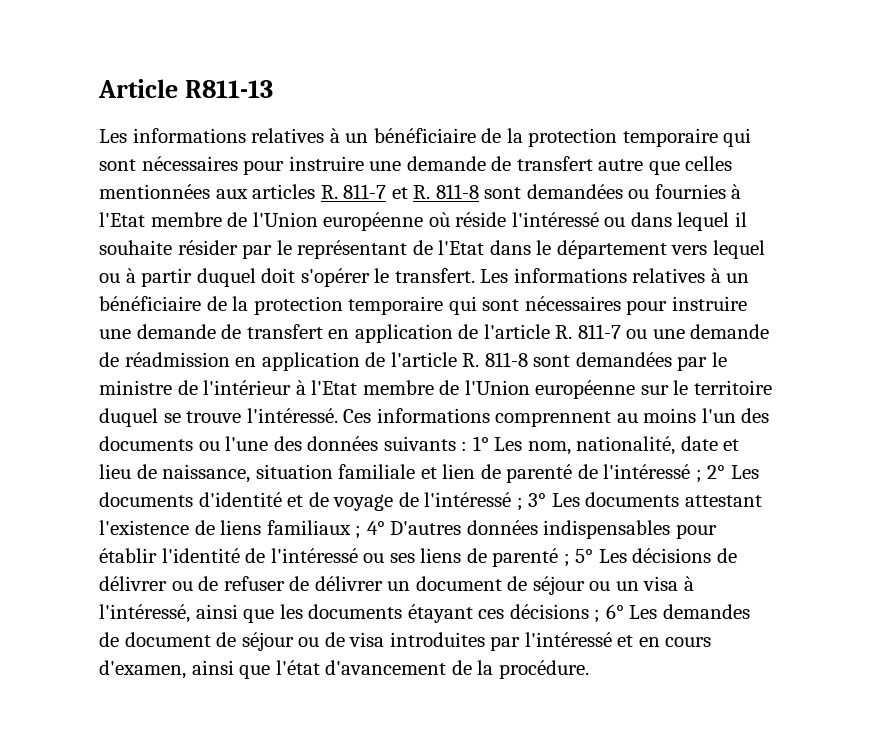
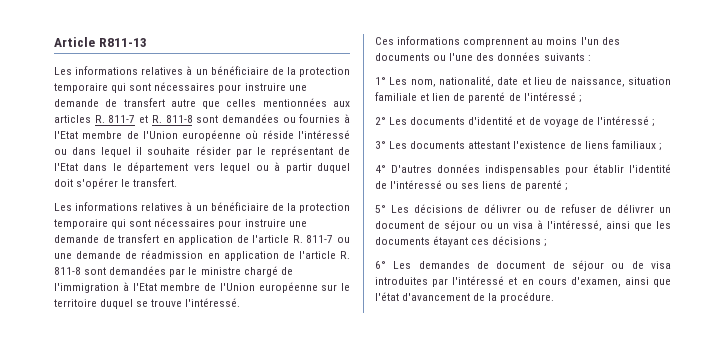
(475, 275) none -> (178, 182) //
[177,380,292,395] de l'intérieur -> [243,266,293,277] [54,283,119,293] chargé de l'immigration
(338, 415) none -> (241, 302) //
(468, 446) none -> (591, 58) //
(702, 476) none -> (582, 99) //
(523, 504) none -> (655, 123) //
(362, 532) none -> (662, 147) //
(570, 560) none -> (568, 187) //
(601, 616) none -> (548, 243) //

